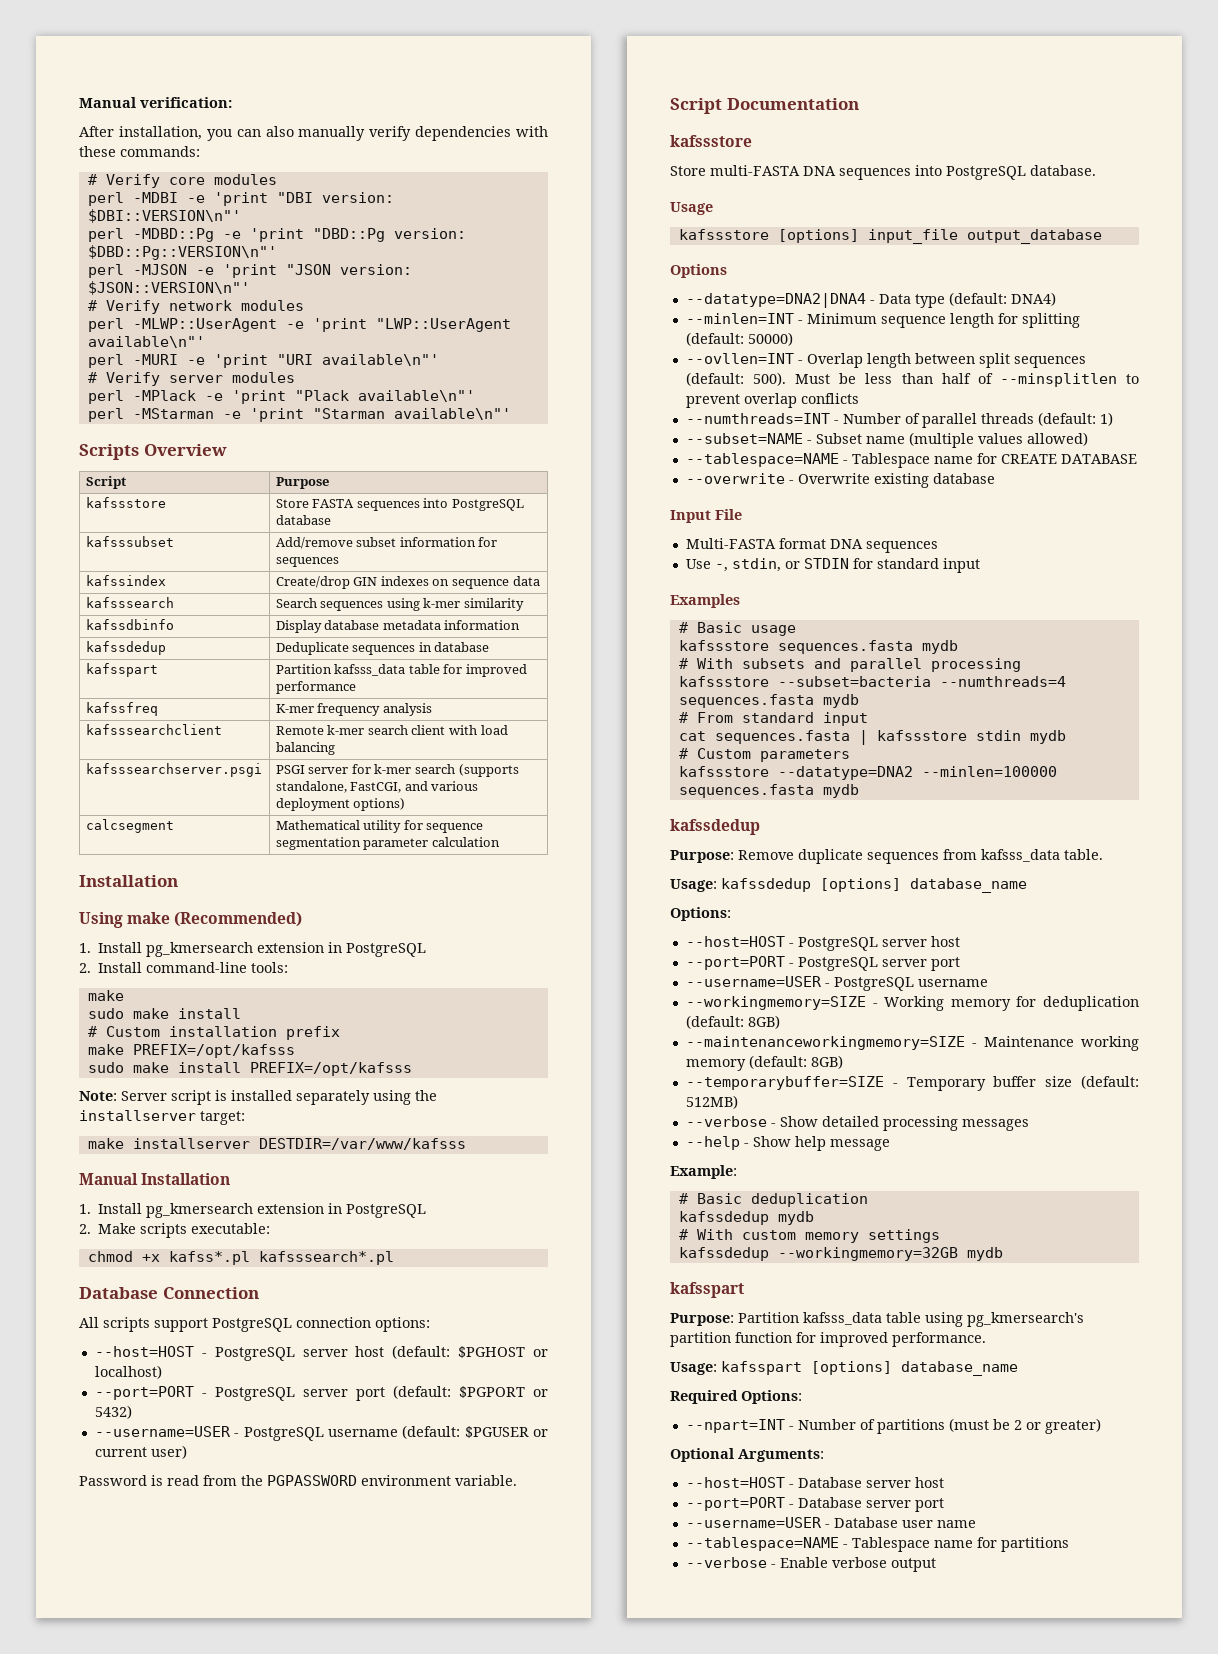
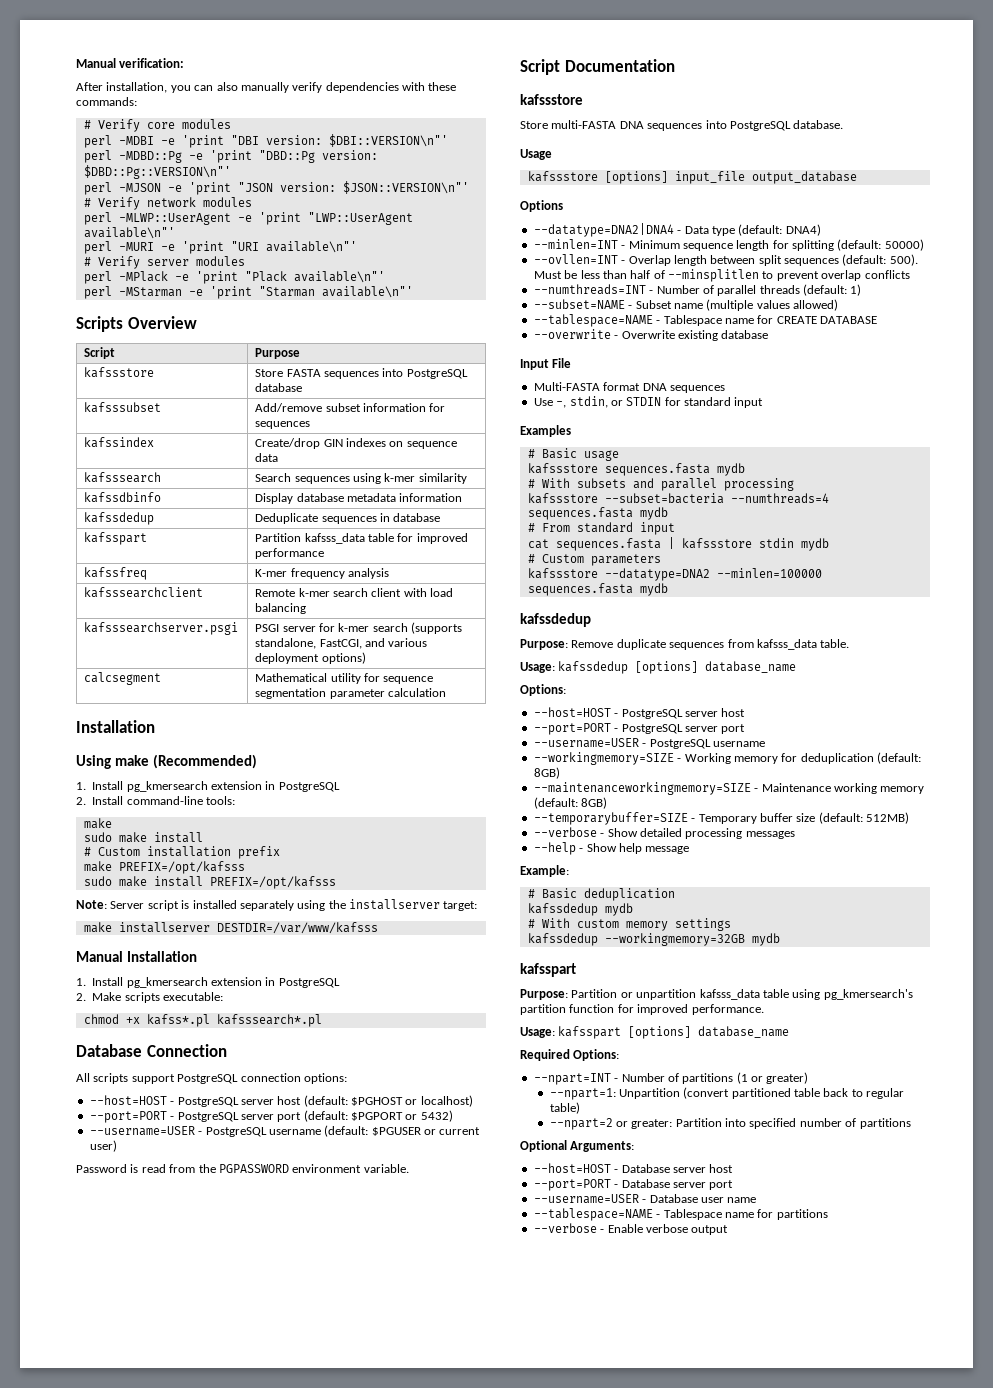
(799, 1317) none -> [620,989,697,1000] or unpartition
[948,1418,1022,1432] (must be 2 -> [736,1072,748,1084] (1
(1101, 1426) none -> [549,1087,905,1100] [549,1102,580,1114] [549,1118,911,1130] // --npart=1: Unpartition (convert partitioned table back to regular table) // --npart=2 or greater: Partition into specified number of partitions

